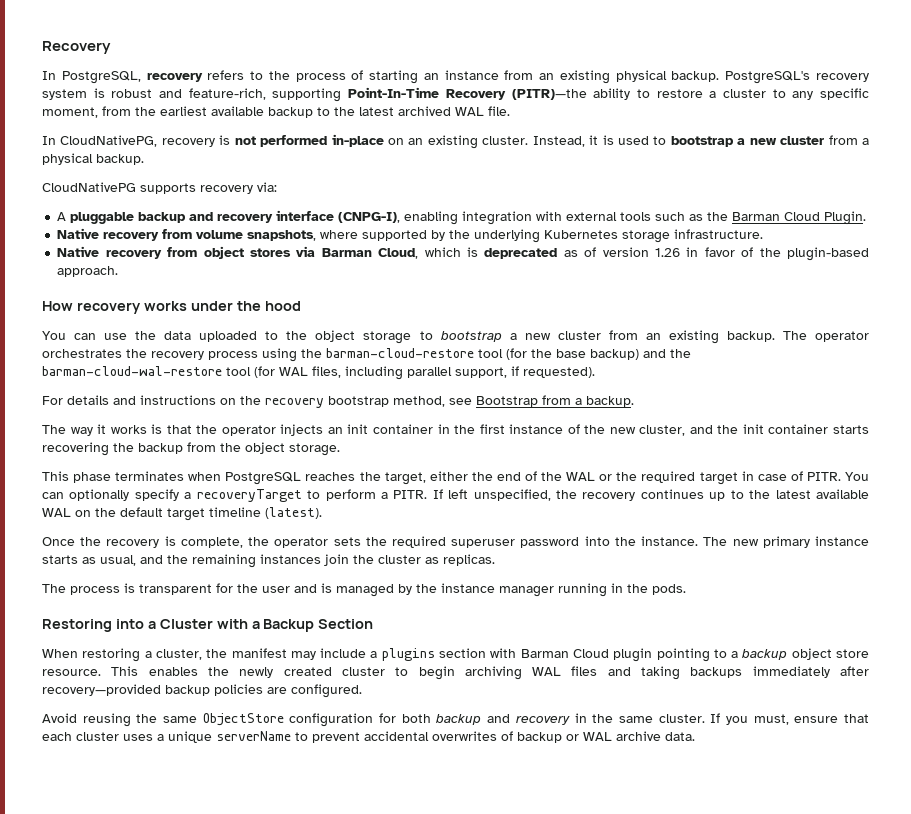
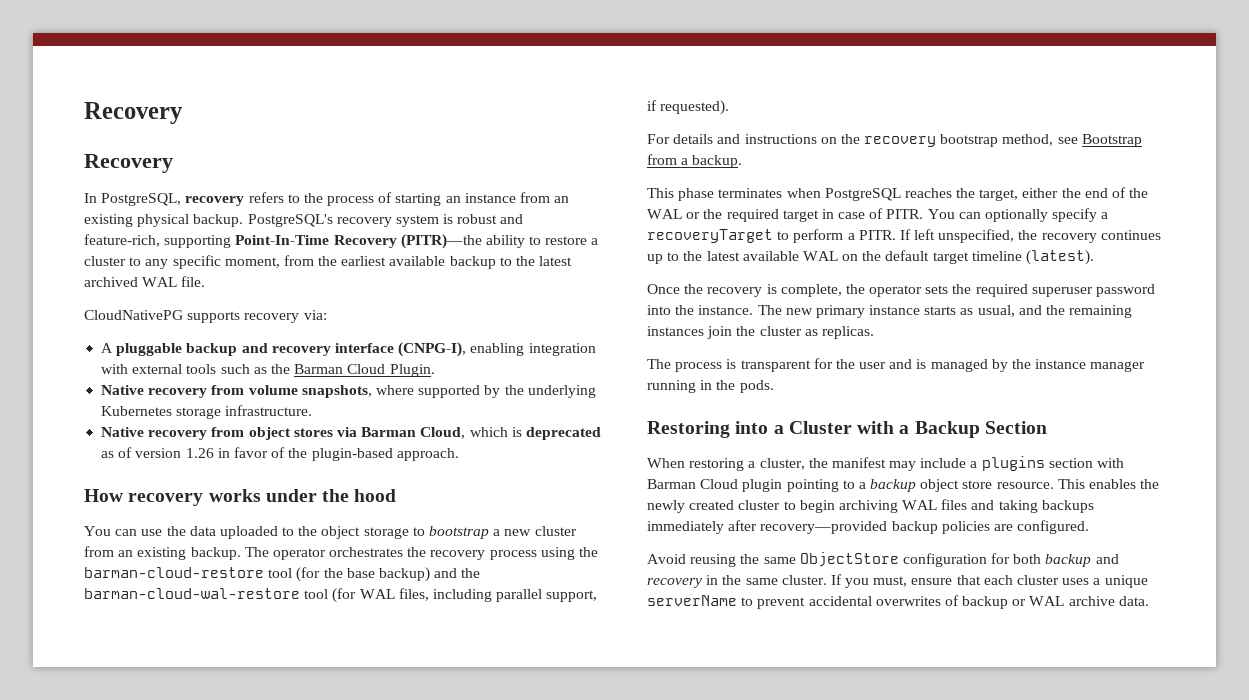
[42,41,111,54] Recovery -> [84,102,183,124] [84,154,173,173] Recovery // Recovery
[42,134,870,149] [42,153,144,165] // In CloudNativePG, recovery is not performed in-place on an existing cluster. Instead, it is used to bootstrap a new cluster from a physical backup. -> (206, 281) none
[42,424,869,436] [42,442,340,456] // The way it works is that the operator injects an init container in the first instance of the new cluster, and the init container starts recovering the backup from the object storage. -> (743, 161) none

